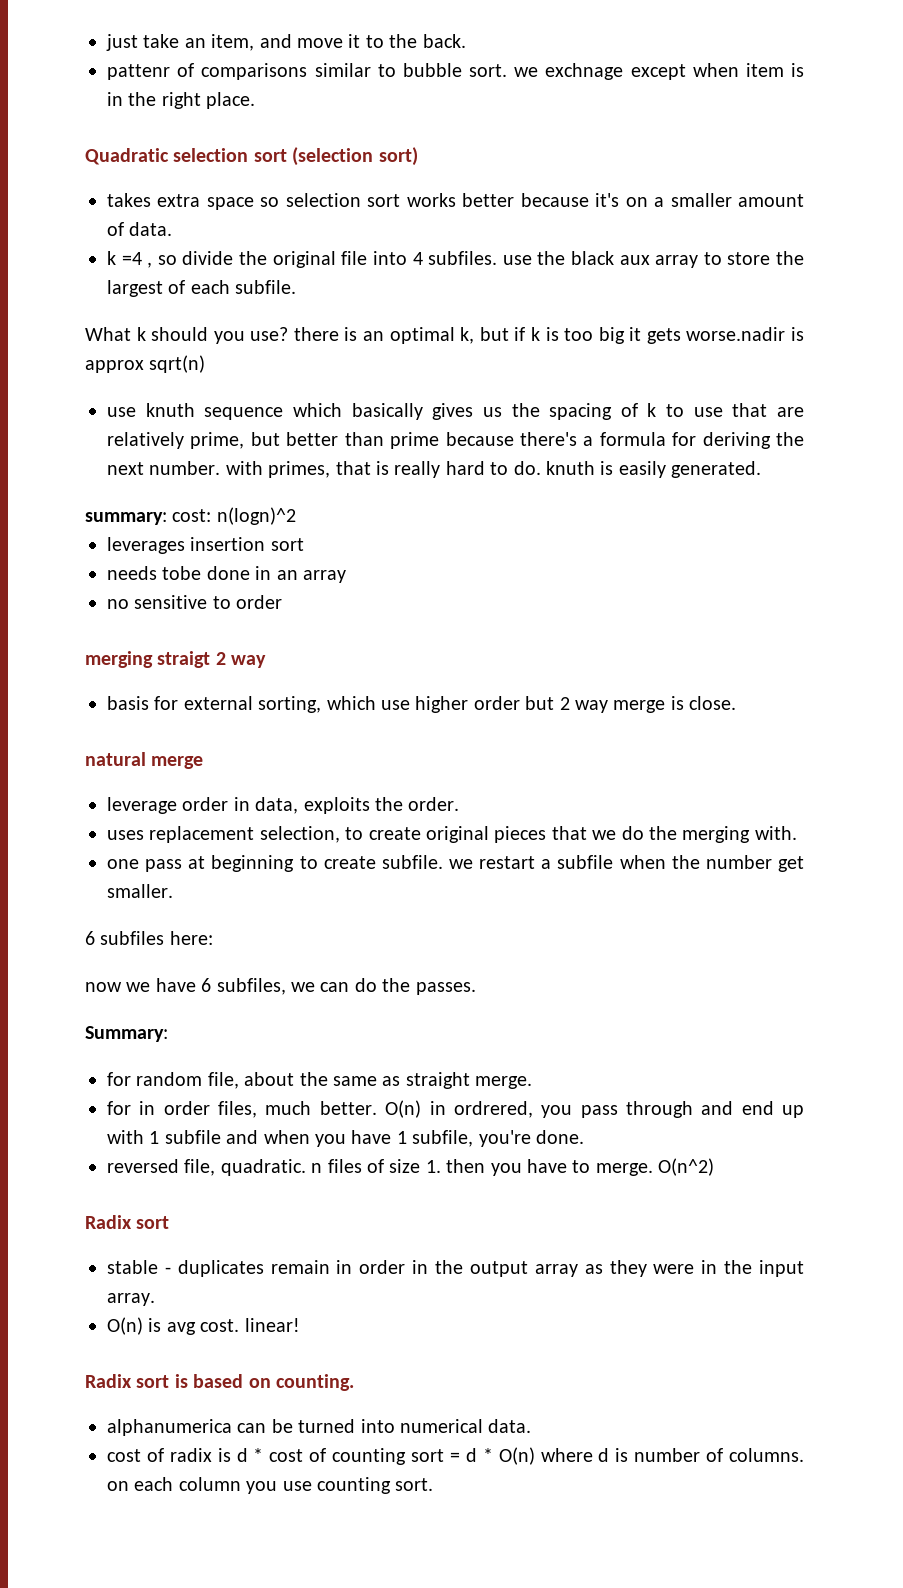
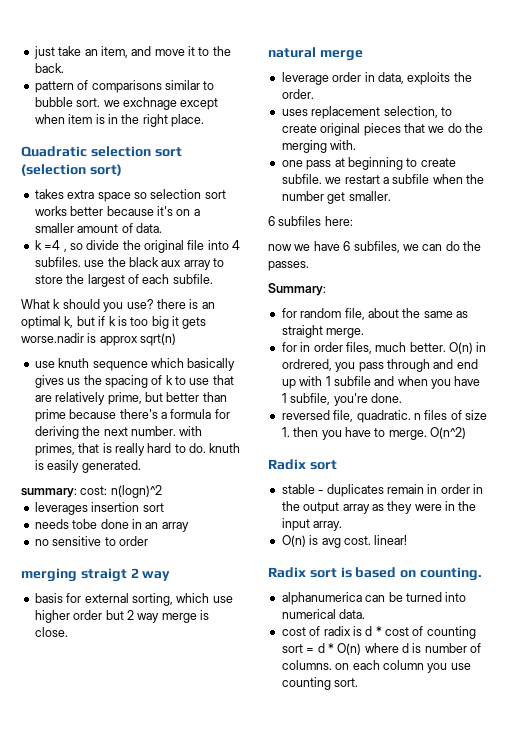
[107,64,170,80] pattenr -> [34,81,74,93] pattern

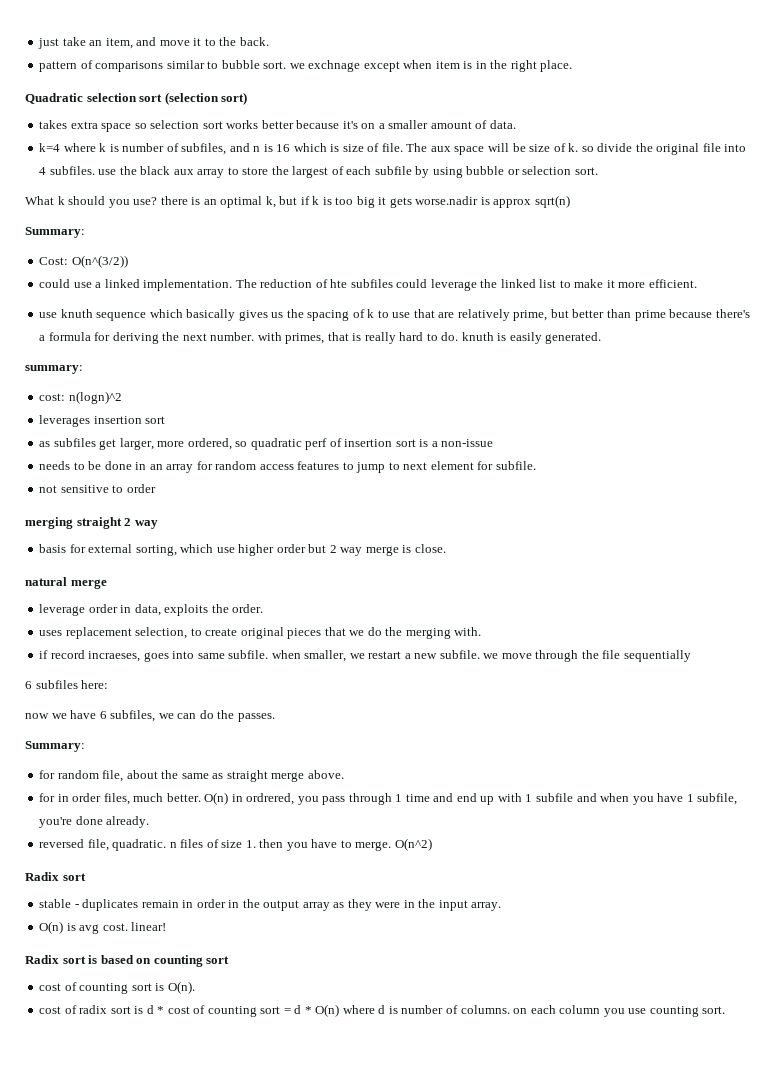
[34,240,67,252] k =4 , -> [39,143,579,155] k=4 where k is number of subfiles, and n is 16 which is size of file. The aux space will be size of k.
[172,274,213,284] subfile. -> [374,166,598,178] subfile by using bubble or selection sort.
(177, 339) none -> [25,227,85,238] [39,255,128,268] [39,279,697,291] // Summary: // Cost: O(n^(3/2)) // could use a linked implementation. The reduction of hte subfiles could leverage the linked list to make it more efficient.
(77, 493) none -> (83, 369) //
(164, 507) none -> [39,438,494,450] // as subfiles get larger, more ordered, so quadratic perf of insertion sort is a non-issue
[72,519,98,529] tobe -> [73,461,102,470] to be
[34,539,49,546] // no -> [196,461,536,473] [39,485,58,493] for random access features to jump to next element for subfile. // not
[80,568,127,582] straigt -> [76,517,122,529] straight
[281,157,456,170] [281,174,484,184] [281,191,391,204] one pass at beginning to create subfile. we restart a subfile when the number get smaller. -> [39,650,691,662] if record incraeses, goes into same subfile. when smaller, we restart a new subfile. we move through the file sequentially
[326,328,365,338] merge. -> [271,770,344,782] merge above.
(430, 365) none -> [395,794,430,802] 1 time
[370,393,402,403] done. -> [75,816,150,828] done already.
[419,567,482,581] [281,592,467,605] [281,609,366,619] counting. // alphanumerica can be turned into numerical data. -> [153,955,230,967] [39,981,195,994] counting sort // cost of counting sort is O(n).
(351, 631) none -> [110,1006,131,1014] sort

